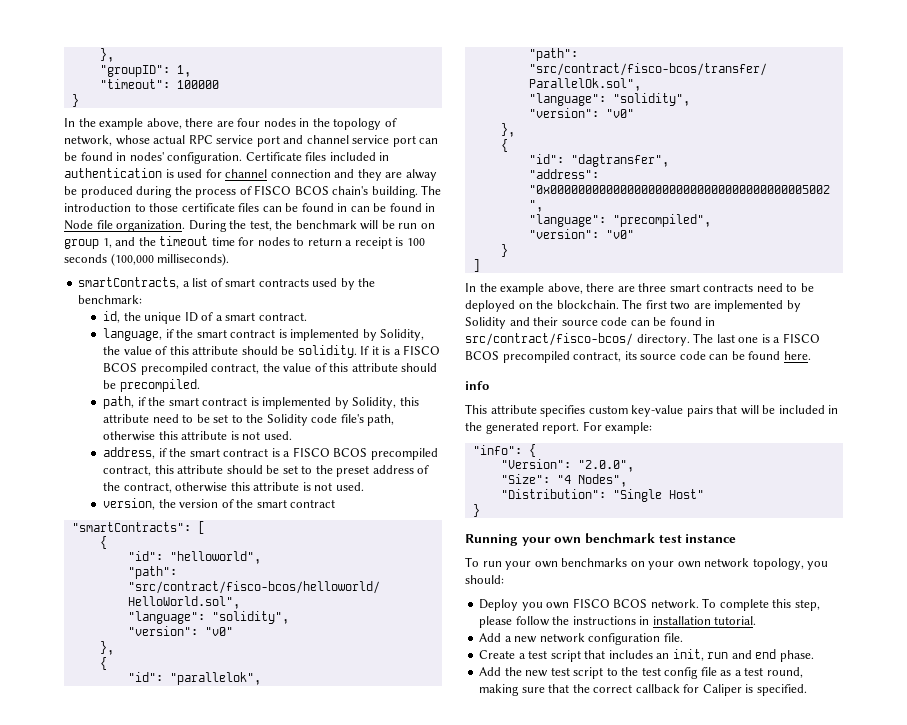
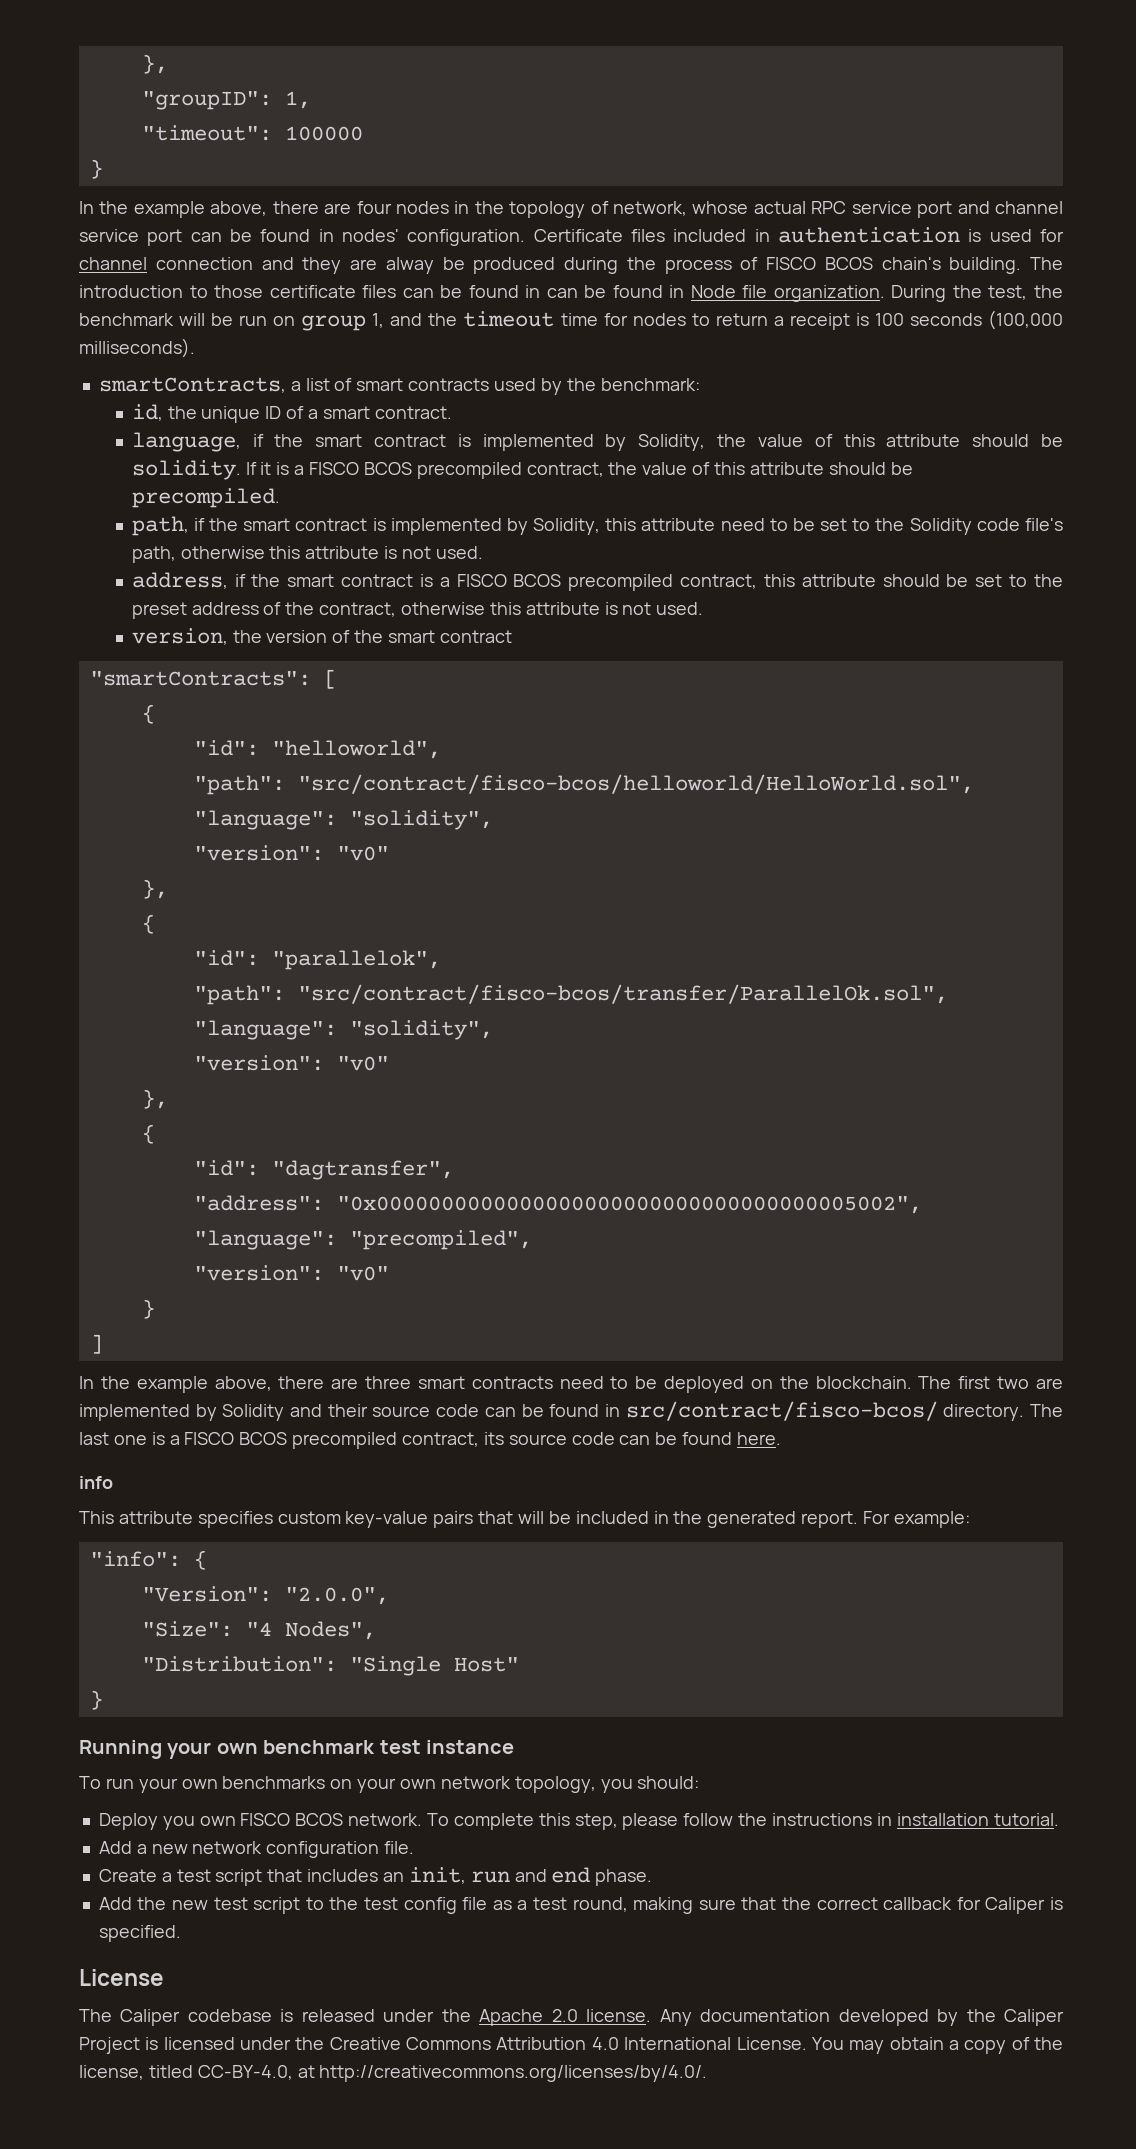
(807, 690) none -> [79,1969,164,1986] [79,2009,1065,2026] [79,2037,1064,2054] [79,2065,708,2082] // License // The Caliper codebase is released under the Apache 2.0 license. Any documentation developed by the Caliper Project is licensed under the Creative Commons Attribution 4.0 International License. You may obtain a copy of the license, titled CC-BY-4.0, at http://creativecommons.org/licenses/by/4.0/.

